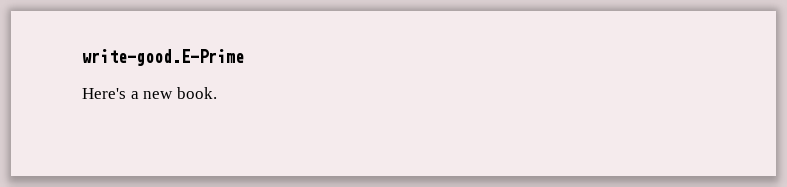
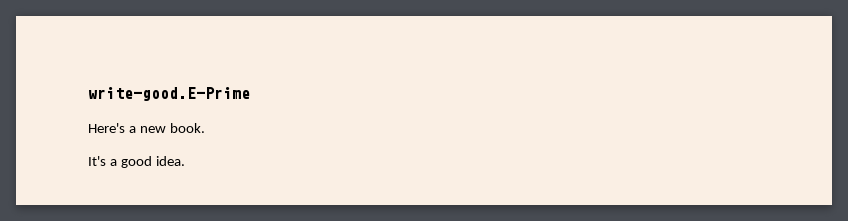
(217, 93) none -> [88,156,185,168] // It's a good idea.

